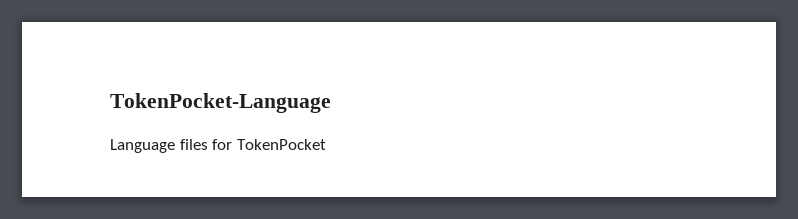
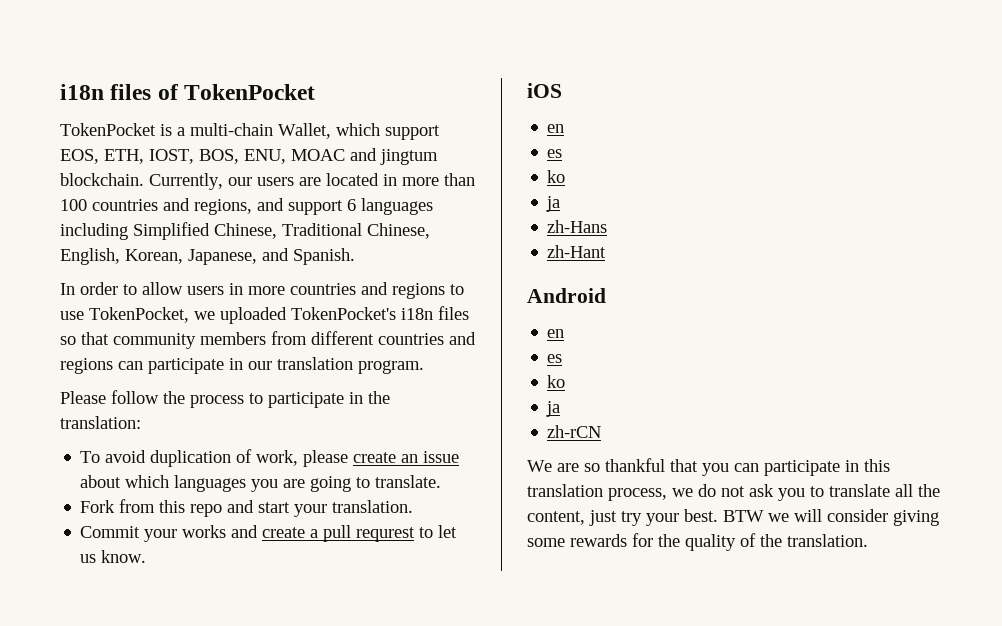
[110,93,331,113] [110,139,326,153] TokenPocket-Language // Language files for TokenPocket -> [60,84,316,100] [60,123,440,140] [60,148,438,165] [60,173,475,190] [60,198,433,215] [60,222,430,240] [60,248,355,265] [60,282,464,299] [60,306,469,324] [60,331,476,349] [60,357,424,374] [60,390,390,408] [60,416,141,429] [80,449,460,467] [80,475,442,492] [80,499,414,517] [80,525,458,542] [80,550,147,563] [527,83,562,98] [547,124,565,133] [547,149,563,158] [547,170,566,183] [546,196,561,212] [547,220,608,233] [547,245,607,258] [527,288,606,303] [547,329,565,338] [547,354,563,363] [547,375,566,388] [546,401,561,417] [547,425,602,438] [527,458,890,476] [527,484,940,501] [527,509,939,526] [527,533,868,551] i18n files of TokenPocket // TokenPocket is a multi-chain Wallet, which support EOS, ETH, IOST, BOS, ENU, MOAC and jingtum blockchain. Currently, our users are located in more than 100 countries and regions, and support 6 languages including Simplified Chinese, Traditional Chinese, English, Korean, Japanese, and Spanish. // In order to allow users in more countries and regions to use TokenPocket, we uploaded TokenPocket's i18n files so that community members from different countries and regions can participate in our translation program. // Please follow the process to participate in the translation: // To avoid duplication of work, please create an issue about which languages you are going to translate. // Fork from this repo and start your translation. // Commit your works and create a pull requrest to let us know. // iOS // en // es // ko // ja // zh-Hans // zh-Hant // Android // en // es // ko // ja // zh-rCN // We are so thankful that you can participate in this translation process, we do not ask you to translate all the content, just try your best. BTW we will consider giving some rewards for the quality of the translation.

